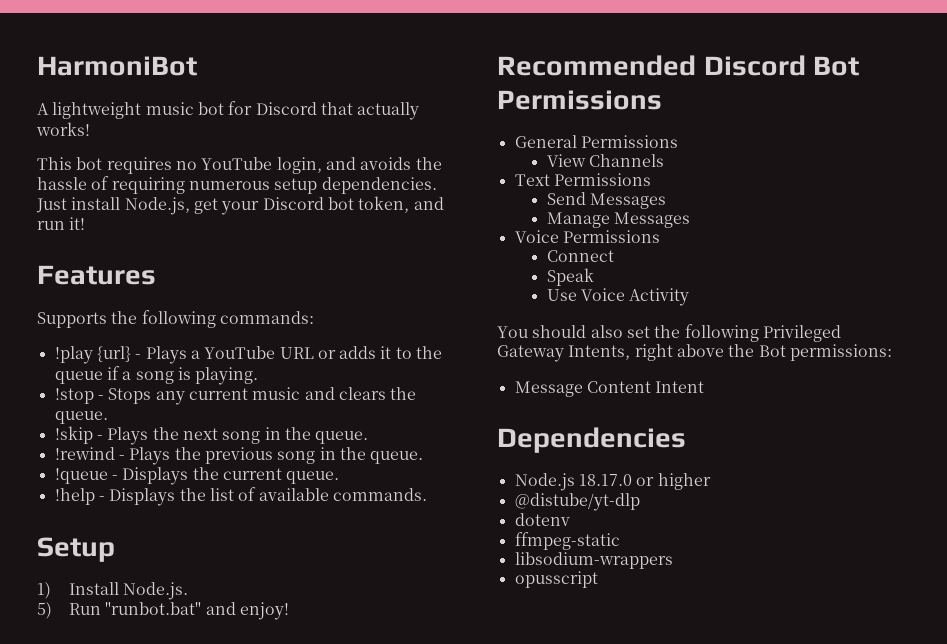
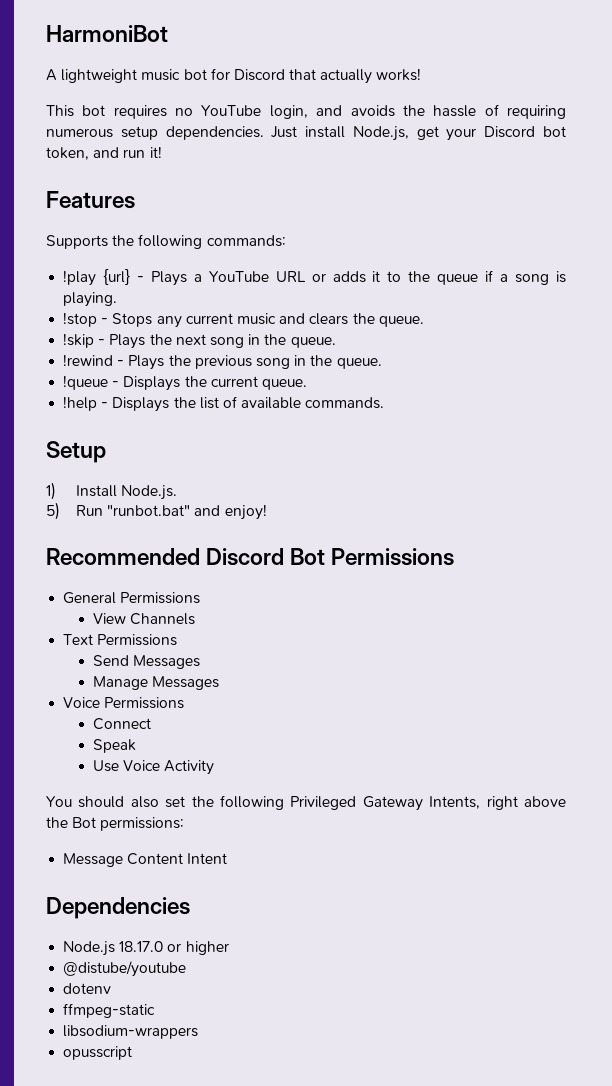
[514,493,640,511] @distube/yt-dlp -> [63,961,187,977] @distube/youtube

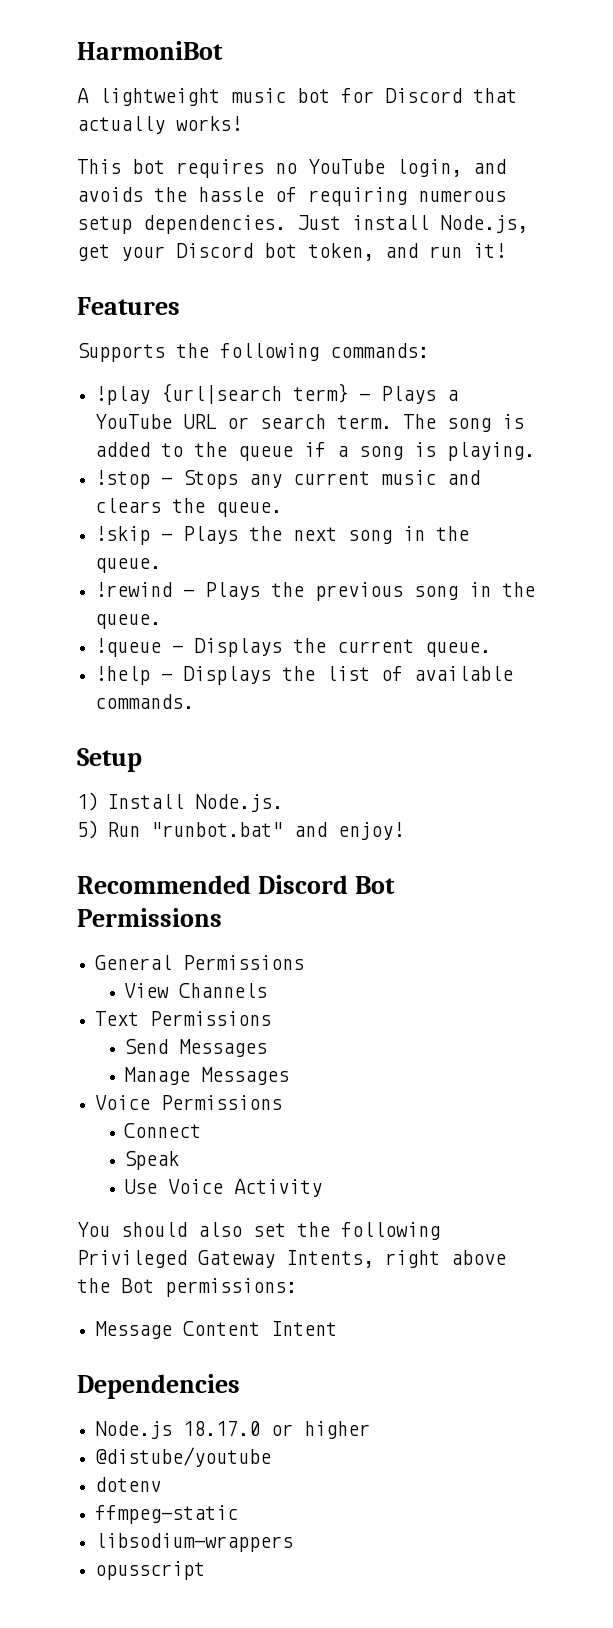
[102,269,130,285] {url} -> [161,383,349,404] {url|search term}
[332,271,381,283] adds it -> [260,414,525,432] [95,442,151,457] search term. The song is added

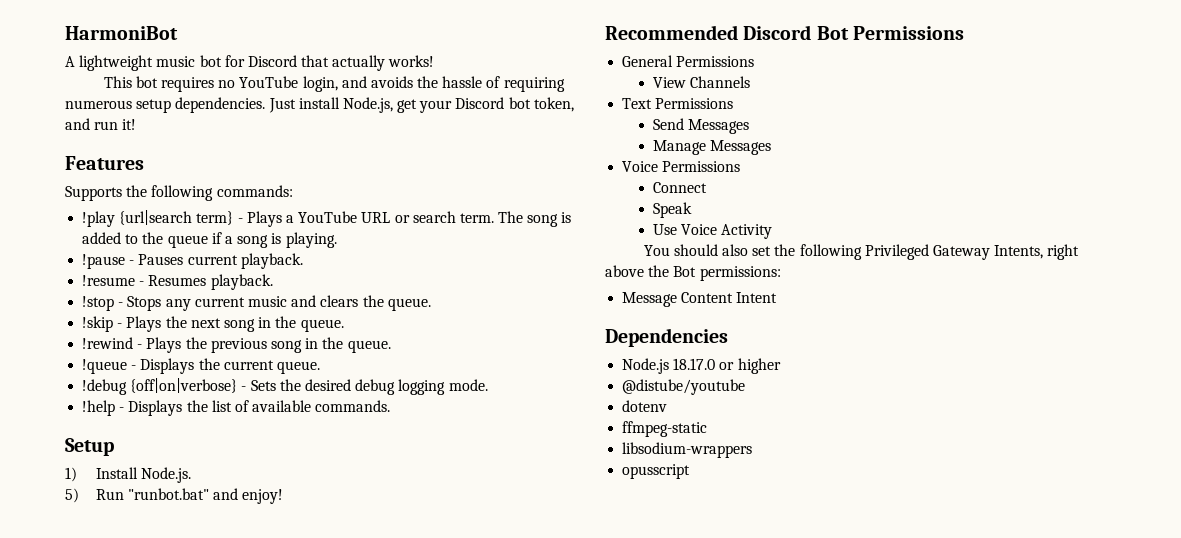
(536, 451) none -> [82,253,303,269] [82,274,273,290] // !pause - Pauses current playback. // !resume - Resumes playback.
(492, 649) none -> [82,378,488,395] // !debug {off|on|verbose} - Sets the desired debug logging mode.

